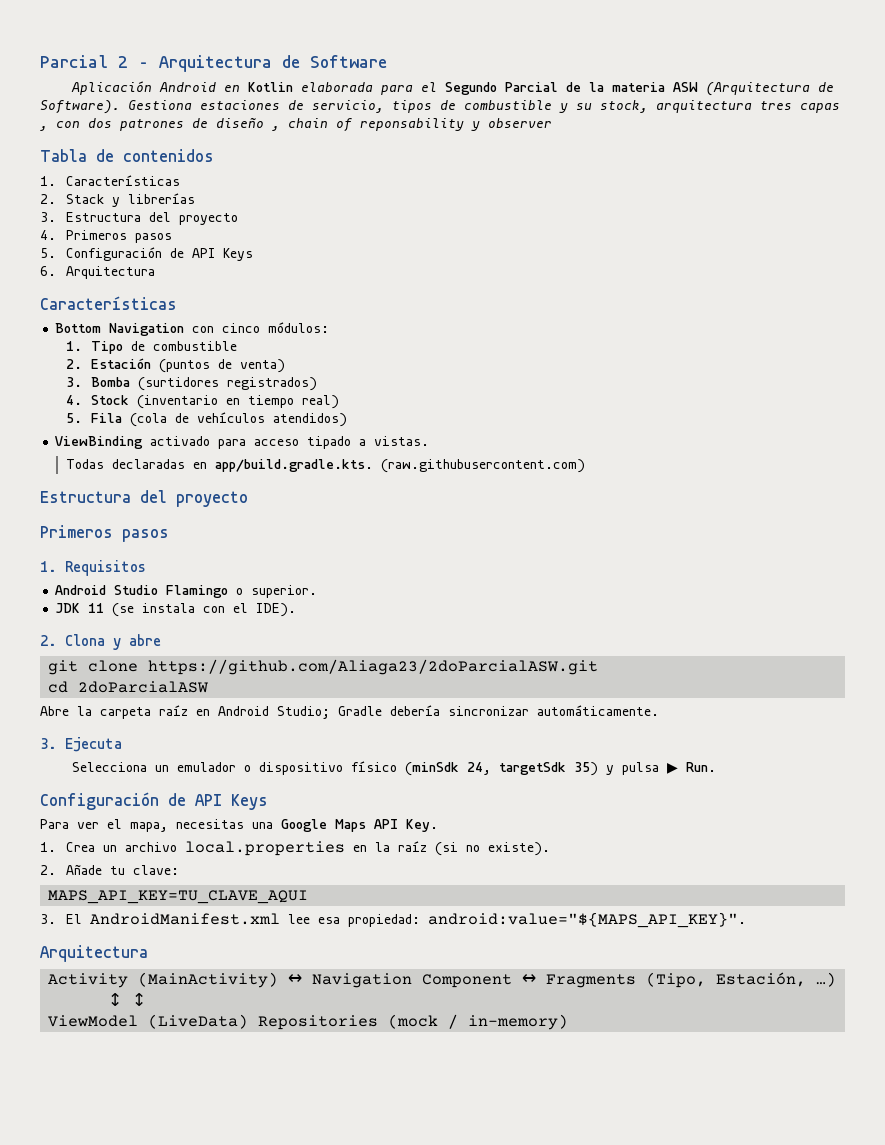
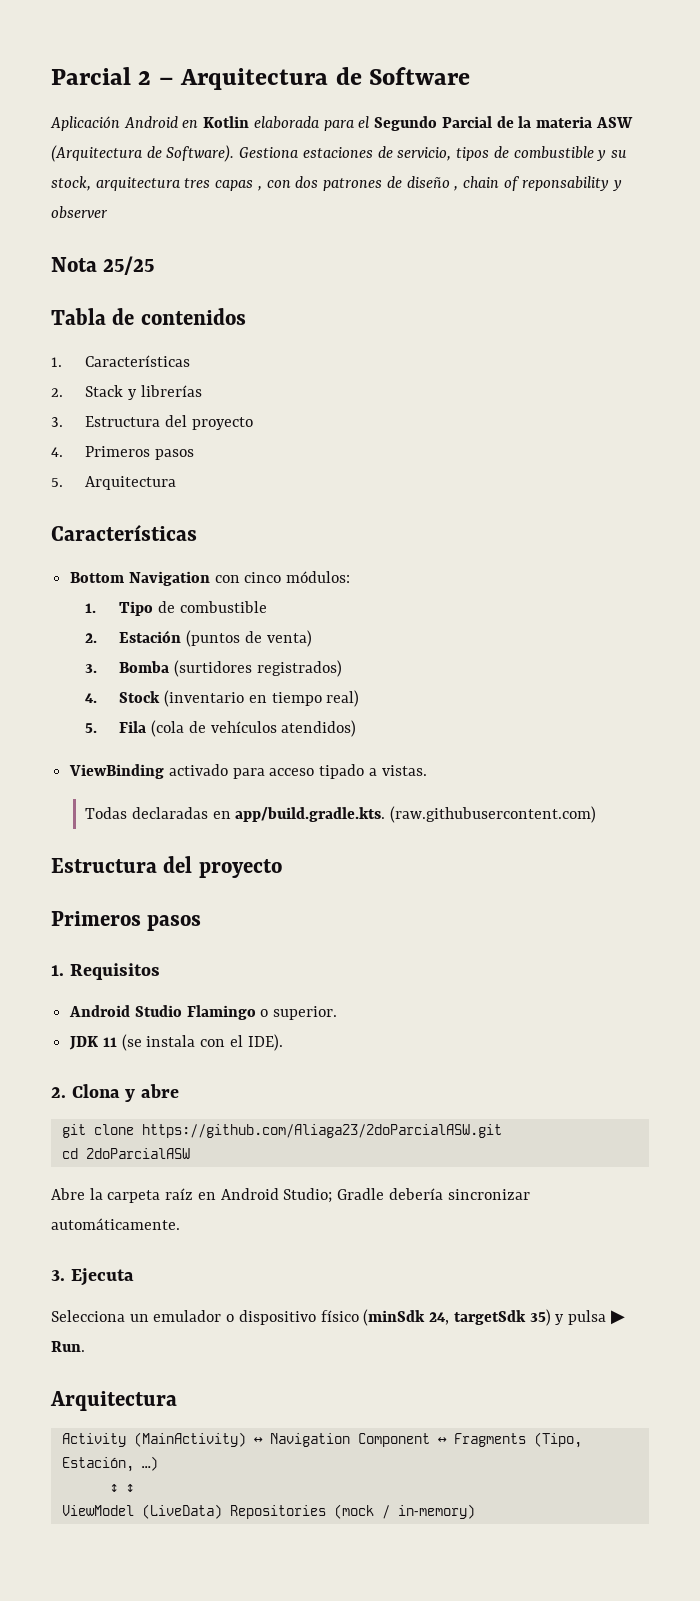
(552, 123) none -> [51,256,155,275] // Nota 25/25
[65,247,253,261] [40,266,56,276] Configuración de API Keys // 6. -> (63, 482) none
[40,792,268,810] [40,819,438,832] [40,841,550,856] [40,864,179,875] [48,890,309,904] [40,912,746,928] // Configuración de API Keys // Para ver el mapa, necesitas una Google Maps API Key. // 1. Crea un archivo local.properties en la raíz (si no existe). // 2. Añade tu clave: // MAPS_API_KEY=TU_CLAVE_AQUI // 3. El AndroidManifest.xml lee esa propiedad: android:value="${MAPS_API_KEY}". -> (85, 1346) none

